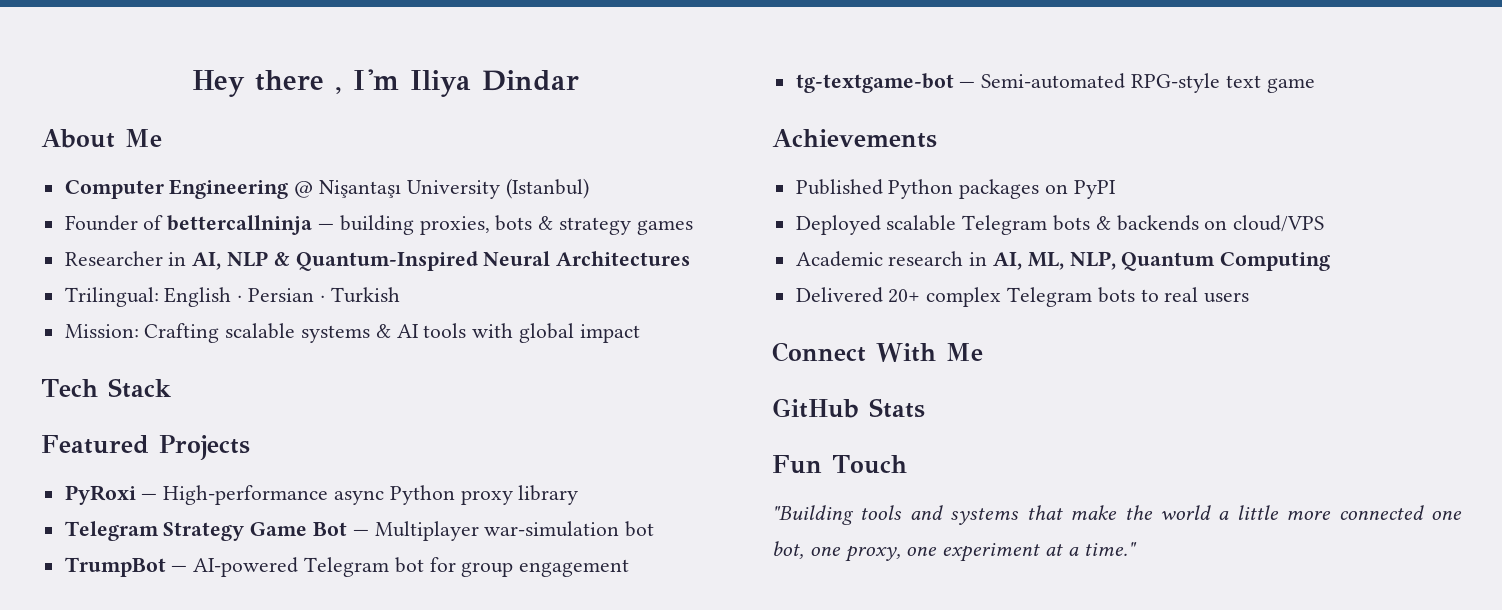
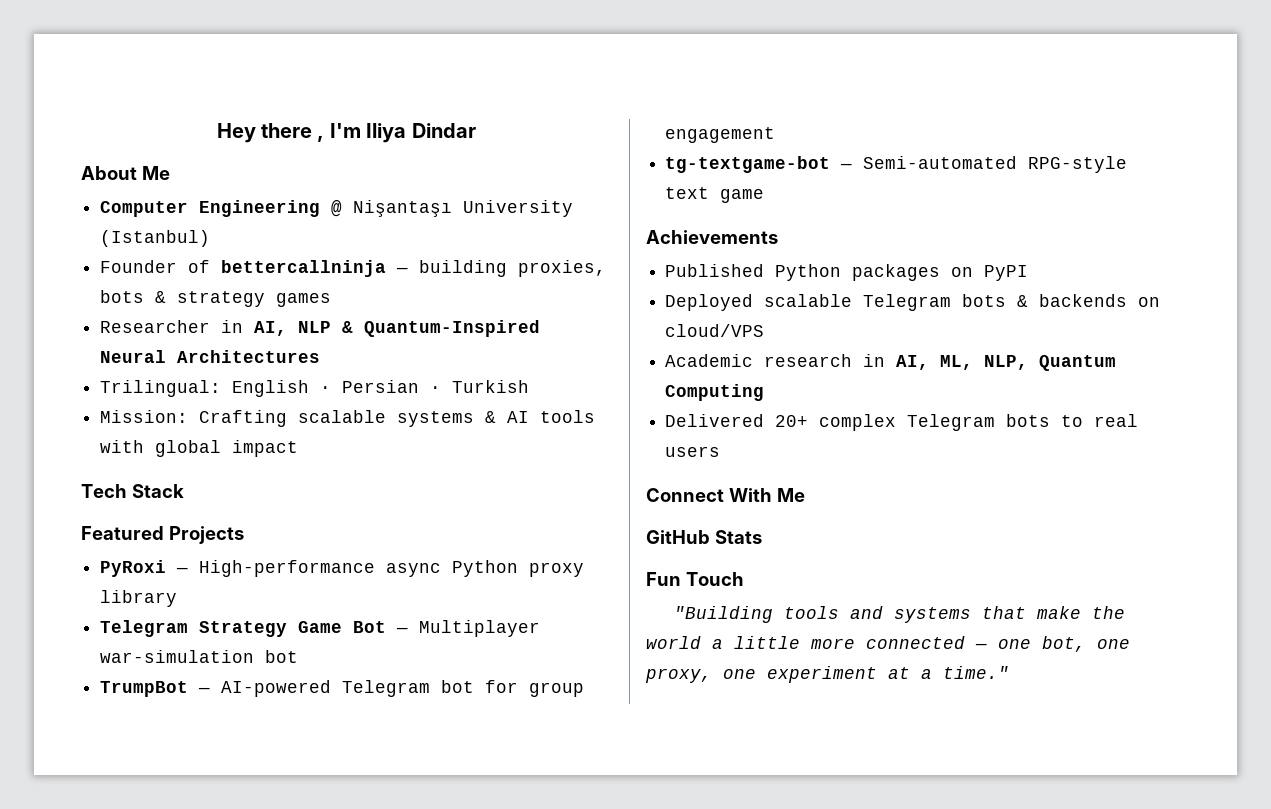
(1424, 512) none -> [975,643,987,649] —

